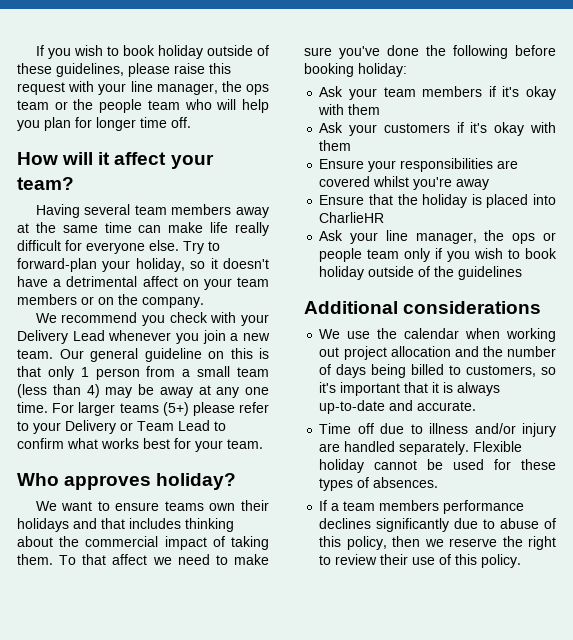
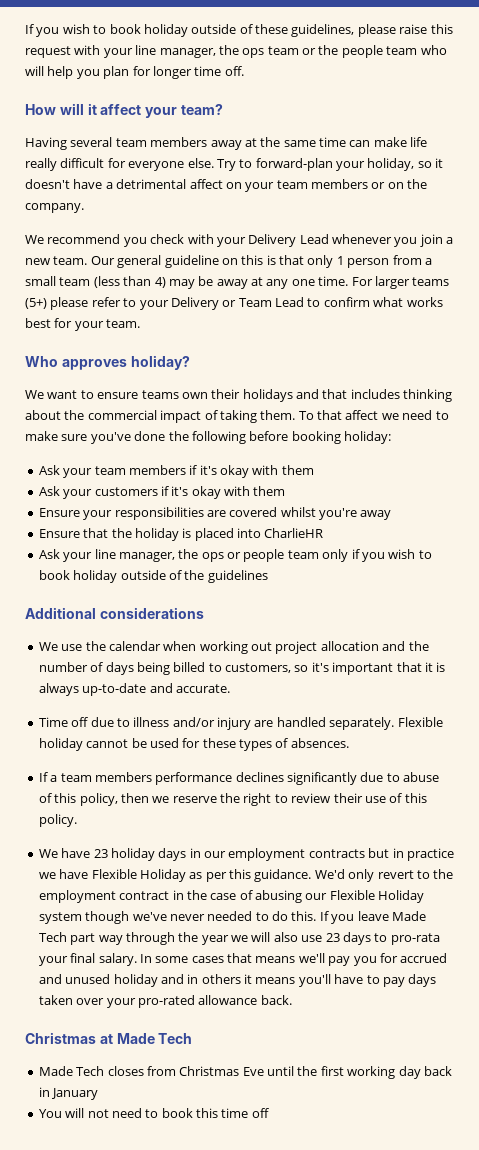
(522, 561) none -> [38,848,454,861] [38,869,454,882] [38,890,425,903] [38,911,426,924] [38,932,440,945] [38,953,448,966] [38,974,437,987] [38,995,292,1008] [25,1032,193,1044] [38,1066,452,1079] [38,1087,99,1100] [38,1108,269,1118] // We have 23 holiday days in our employment contracts but in practice we have Flexible Holiday as per this guidance. We'd only revert to the employment contract in the case of abusing our Flexible Holiday system though we've never needed to do this. If you leave Made Tech part way through the year we will also use 23 days to pro-rata your final salary. In some cases that means we'll pay you for accrued and unused holiday and in others it means you'll have to pay days taken over your pro-rated allowance back. // Christmas at Made Tech // Made Tech closes from Christmas Eve until the first working day back in January // You will not need to book this time off

